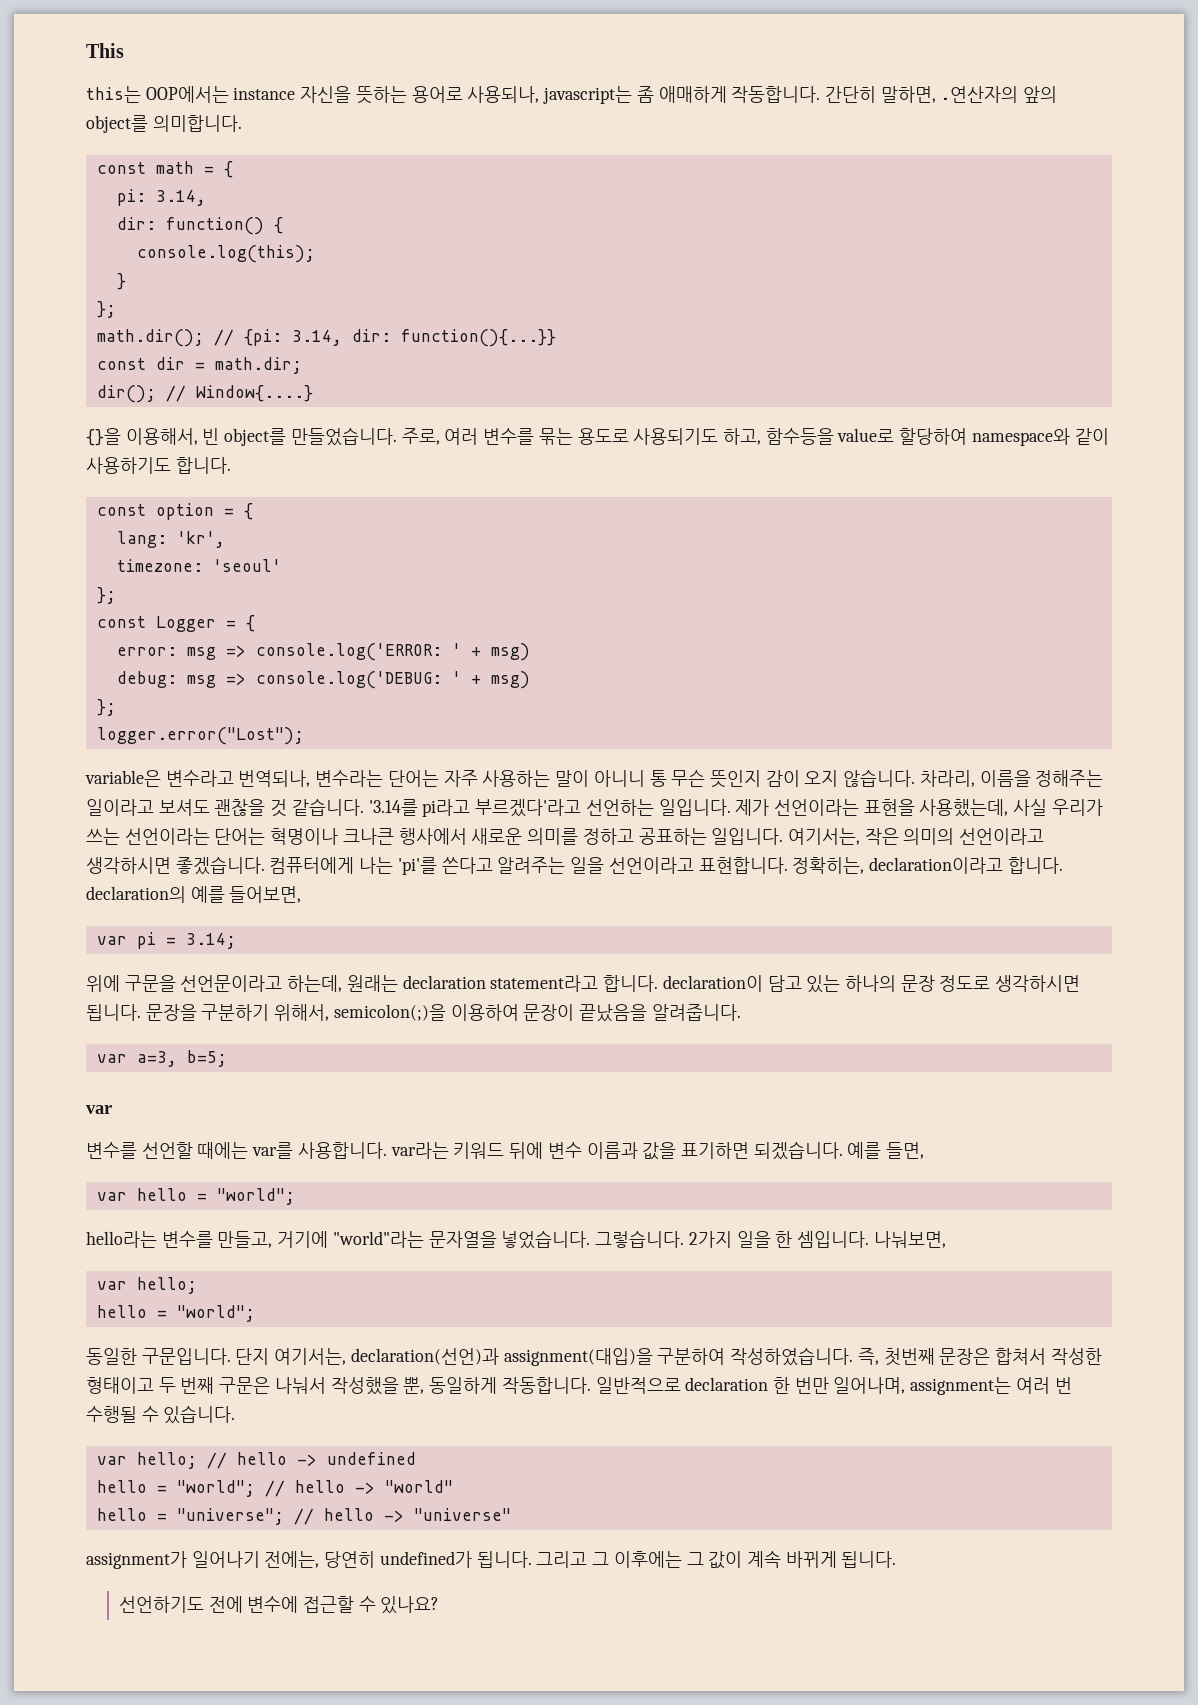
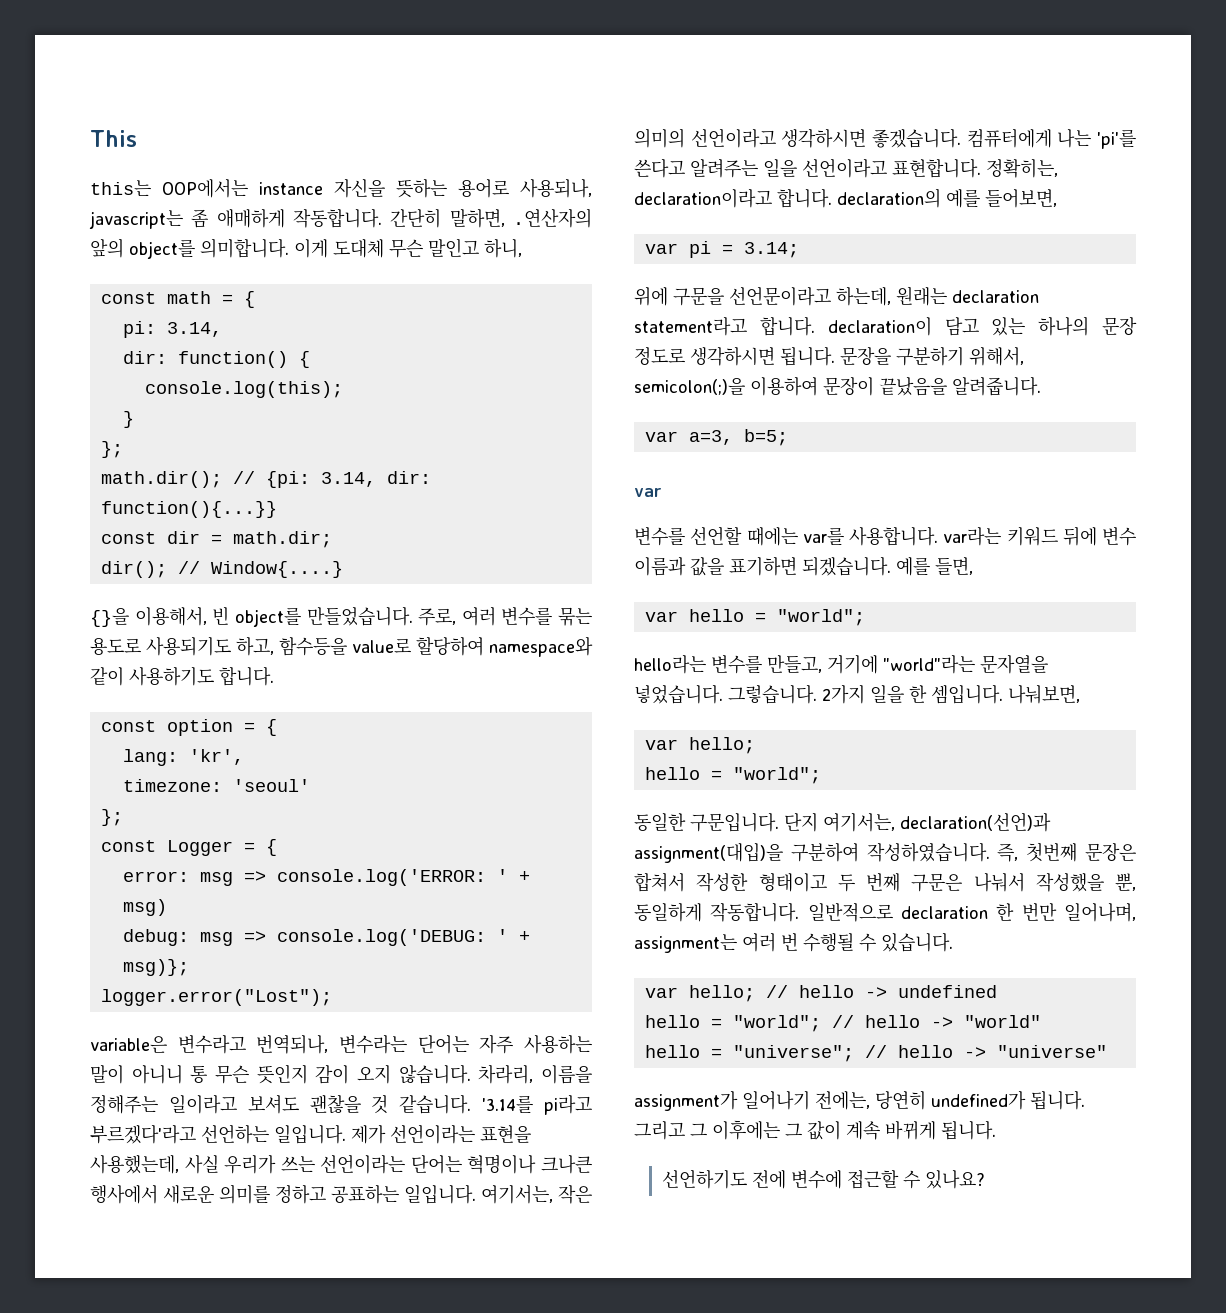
(242, 123) none -> [294,238,522,258] 이게 도대체 무슨 말인고 하니,
[490,671,530,689] [96,699,116,716] msg) // }; -> [122,959,189,976] msg)};

